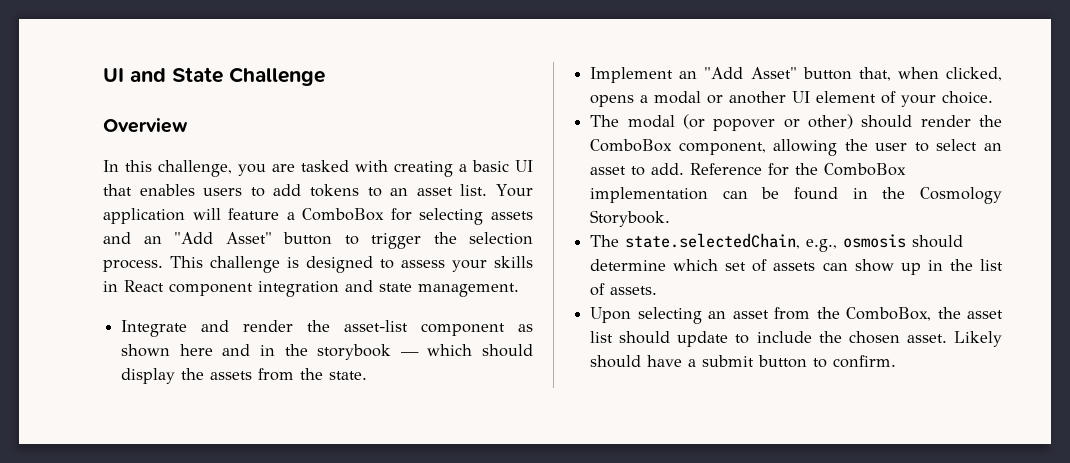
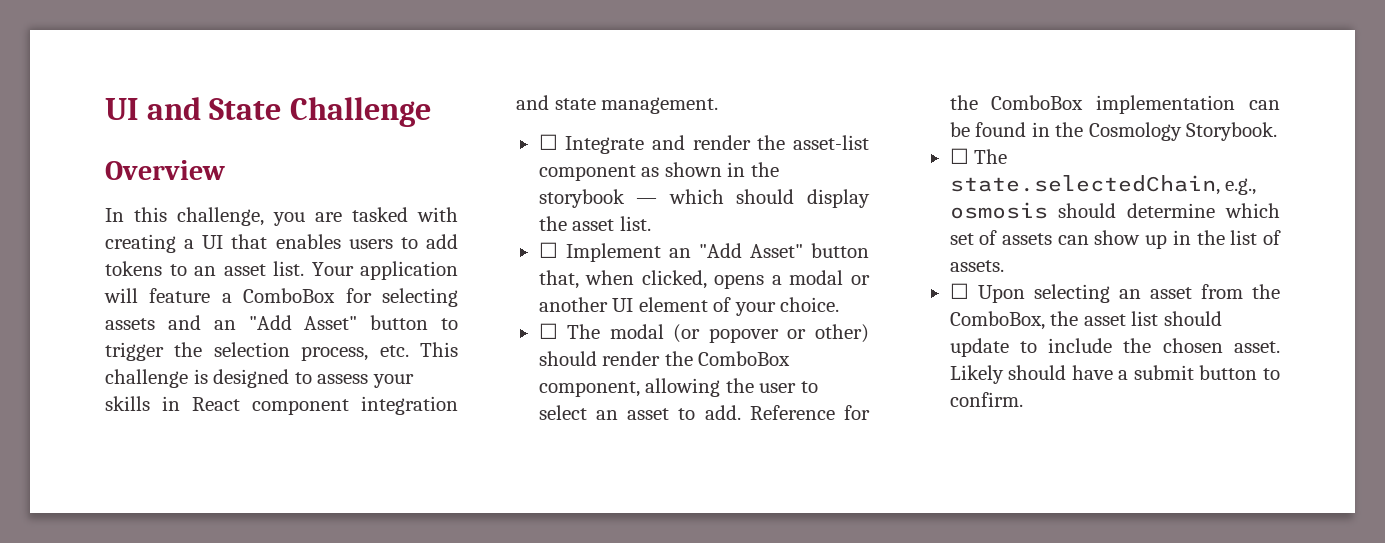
[472,160,509,172] basic -> (195, 244) none
[103,259,163,272] process. -> [301,345,409,361] process, etc.
(519, 290) none -> [538,134,558,150] ☐
[179,344,251,356] here and -> (722, 169) none
[210,368,368,381] assets from the state. // -> [572,216,651,231] [538,242,558,258] asset list. // ☐
(994, 97) none -> [538,323,558,339] ☐
(671, 218) none -> [949,148,969,164] ☐
(658, 290) none -> [949,283,969,299] ☐

